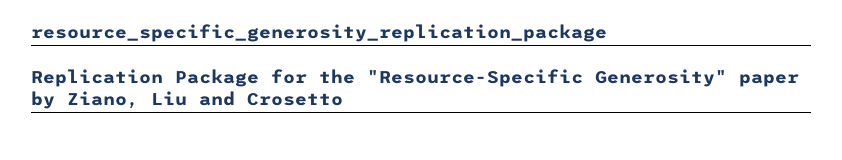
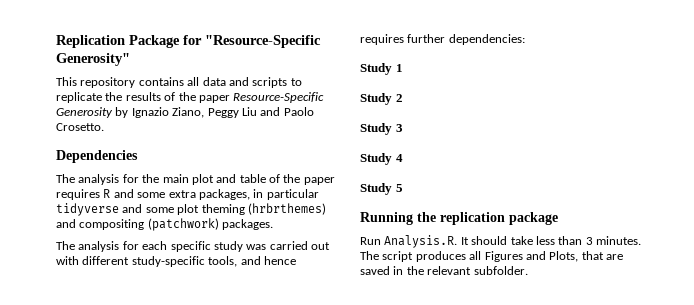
[31,24,607,42] resource_specific_generosity_replication_package // -> (56, 41) none
[319,69,355,84] the -> (202, 40) none
[739,74,799,87] [31,91,343,109] paper by Ziano, Liu and Crosetto -> [56,77,302,88] [56,92,325,103] [56,107,314,118] [56,123,104,131] [56,150,138,163] [56,174,335,185] [56,189,319,200] [56,203,326,216] [56,218,274,231] [56,241,330,252] [56,256,296,267] [360,34,525,45] [360,63,403,75] [360,93,403,105] [360,123,403,135] [360,153,403,165] [360,183,403,195] [360,212,558,225] [360,235,641,248] [360,251,623,262] [360,266,528,275] // This repository contains all data and scripts to replicate the results of the paper Resource-Specific Generosity by Ignazio Ziano, Peggy Liu and Paolo Crosetto. // Dependencies // The analysis for the main plot and table of the paper requires R and some extra packages, in particular tidyverse and some plot theming (hrbrthemes) and compositing (patchwork) packages. // The analysis for each specific study was carried out with different study-specific tools, and hence requires further dependencies: // Study 1 // Study 2 // Study 3 // Study 4 // Study 5 // Running the replication package // Run Analysis.R. It should take less than 3 minutes. The script produces all Figures and Plots, that are saved in the relevant subfolder.

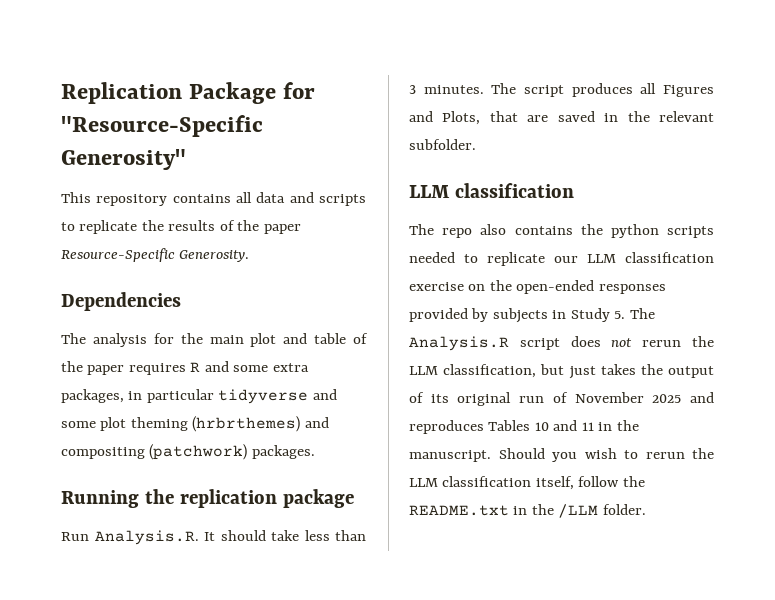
[56,107,314,118] [56,123,104,131] Generosity by Ignazio Ziano, Peggy Liu and Paolo Crosetto. -> [179,250,250,262] Generosity.
[56,241,330,252] [56,256,296,267] [360,34,525,45] [360,63,403,75] [360,93,403,105] [360,123,403,135] [360,153,403,165] [360,183,403,195] // The analysis for each specific study was carried out with different study-specific tools, and hence requires further dependencies: // Study 1 // Study 2 // Study 3 // Study 4 // Study 5 -> (315, 452) none
(528, 270) none -> [409,183,574,198] [409,224,714,238] [409,252,714,266] [409,280,666,294] [409,308,655,323] [409,336,714,351] [409,364,714,379] [409,392,714,406] [409,420,639,434] [409,448,714,462] [409,476,645,490] [409,504,646,518] // LLM classification // The repo also contains the python scripts needed to replicate our LLM classification exercise on the open-ended responses provided by subjects in Study 5. The Analysis.R script does not rerun the LLM classification, but just takes the output of its original run of November 2025 and reproduces Tables 10 and 11 in the manuscript. Should you wish to rerun the LLM classification itself, follow the README.txt in the /LLM folder.

